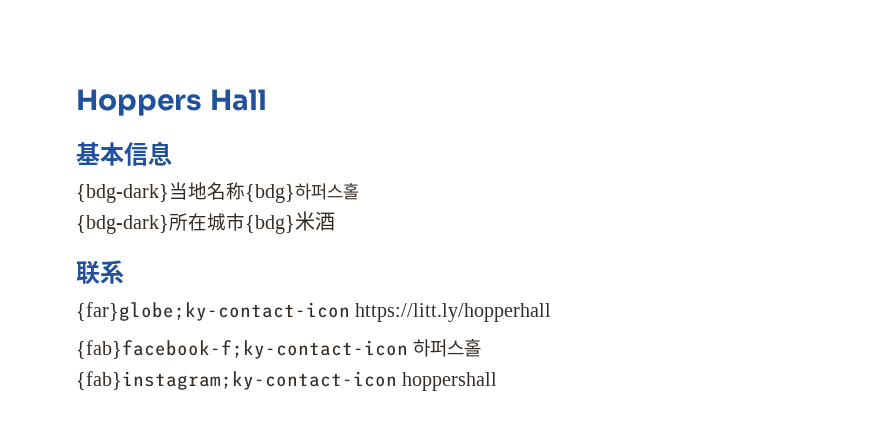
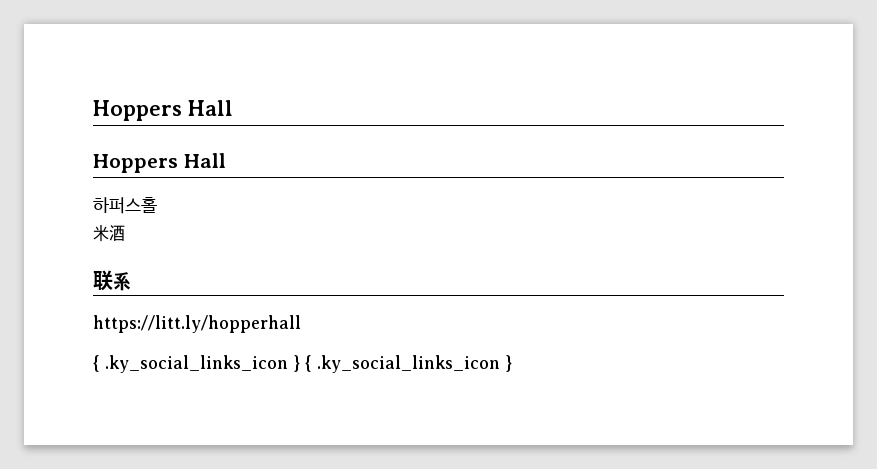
[76,89,267,116] [76,141,172,166] [76,182,359,203] [76,213,295,234] Hoppers Hall // 基本信息 // {bdg-dark}当地名称{bdg}하퍼스홀 // {bdg-dark}所在城市{bdg} -> [93,100,233,121] [93,153,226,173] [93,197,157,214] Hoppers Hall // Hoppers Hall // 하퍼스홀 //
[76,302,350,321] {far}globe;ky-contact-icon -> (131, 281) none
[76,338,482,359] [76,371,498,391] {fab}facebook-f;ky-contact-icon 하퍼스홀 // {fab}instagram;ky-contact-icon hoppershall -> [93,355,512,373] { .ky_social_links_icon } { .ky_social_links_icon }

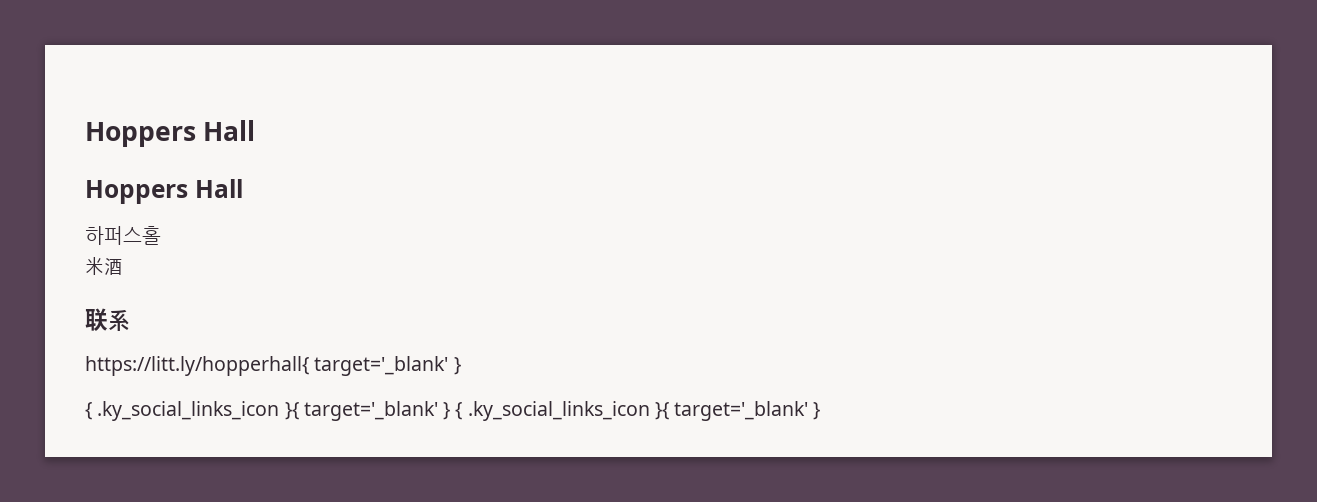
[93,315,301,333] [93,355,288,373] https://litt.ly/hopperhall // { .ky_social_links_icon -> [85,356,461,376] [85,401,438,421] https://litt.ly/hopperhall{ target='_blank' } // { .ky_social_links_icon }{ target='_blank'
(500, 364) none -> [654,401,809,421] }{ target='_blank'

